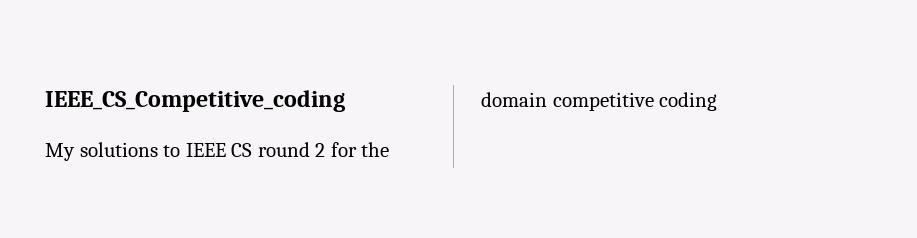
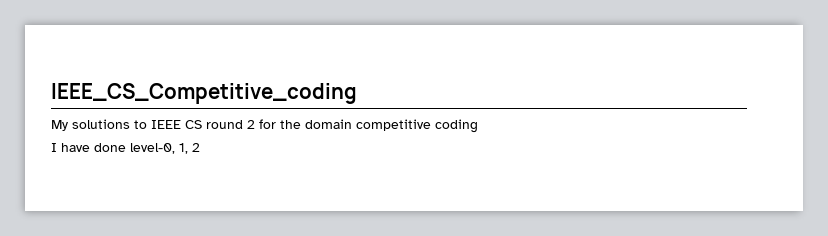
(718, 101) none -> [51,143,200,154] // I have done level-0, 1, 2

